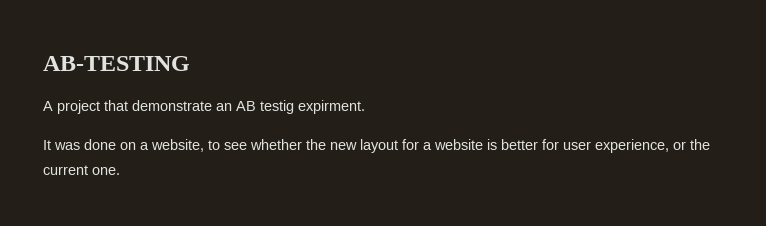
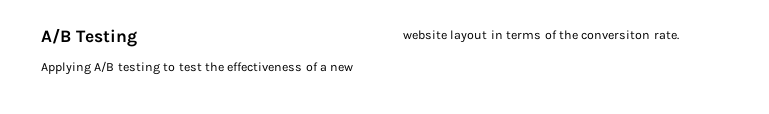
[43,56,190,71] [43,100,365,114] [43,139,710,153] [43,165,120,175] AB-TESTING // A project that demonstrate an AB testig expirment. // It was done on a website, to see whether the new layout for a website is better for user experience, or the current one. -> [41,28,137,47] [41,61,354,75] [403,30,679,43] A/B Testing // Applying A/B testing to test the effectiveness of a new website layout in terms of the conversiton rate.

